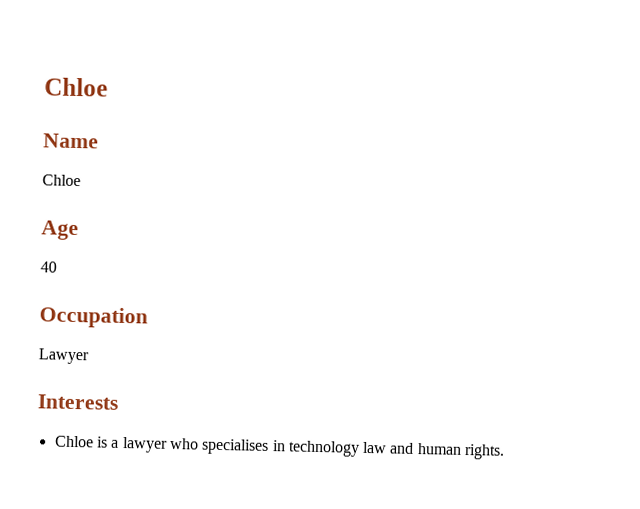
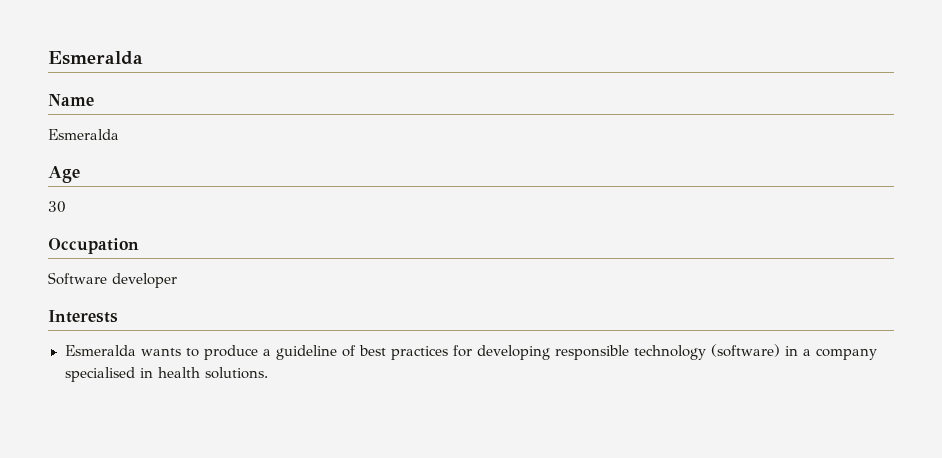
[44,77,108,97] Chloe -> [48,51,143,65] Esmeralda
[42,174,81,187] Chloe -> [48,129,119,140] Esmeralda
[40,261,57,273] 40 -> [48,201,66,213] 30
[38,348,90,365] Lawyer -> [48,272,177,288] Software developer
[54,435,506,460] Chloe is a lawyer who specialises in technology law and human rights. -> [64,344,877,360] [64,367,268,382] Esmeralda wants to produce a guideline of best practices for developing responsible technology (software) in a company specialised in health solutions.

